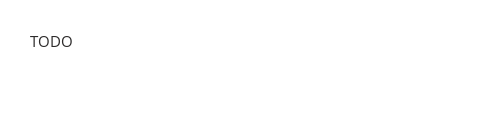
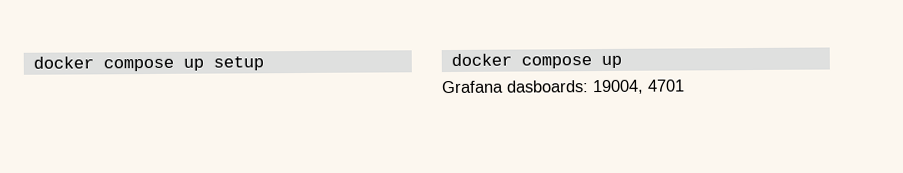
[30,36,73,47] TODO -> [32,56,264,72] [450,53,622,69] [441,79,685,95] docker compose up setup // docker compose up // Grafana dasboards: 19004, 4701

